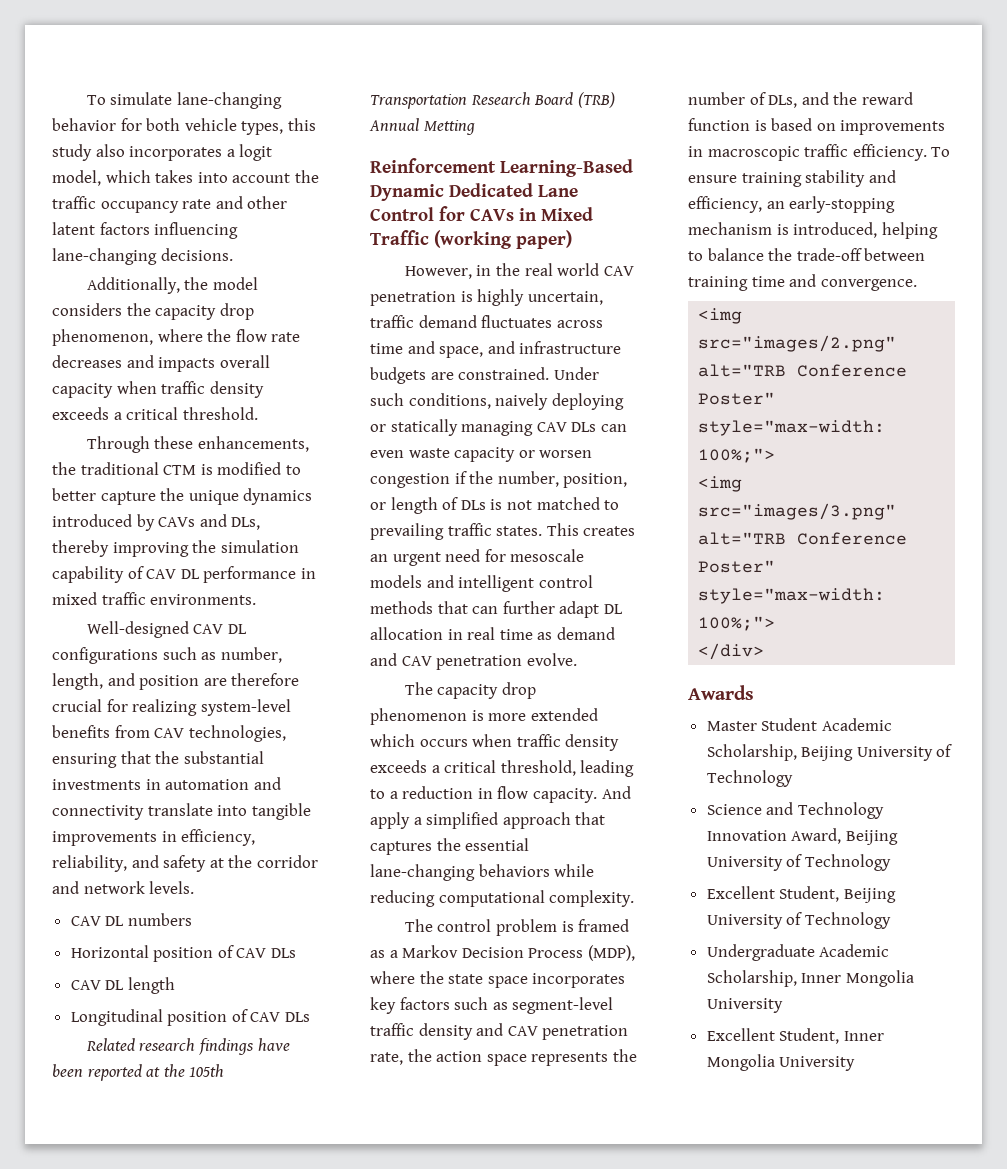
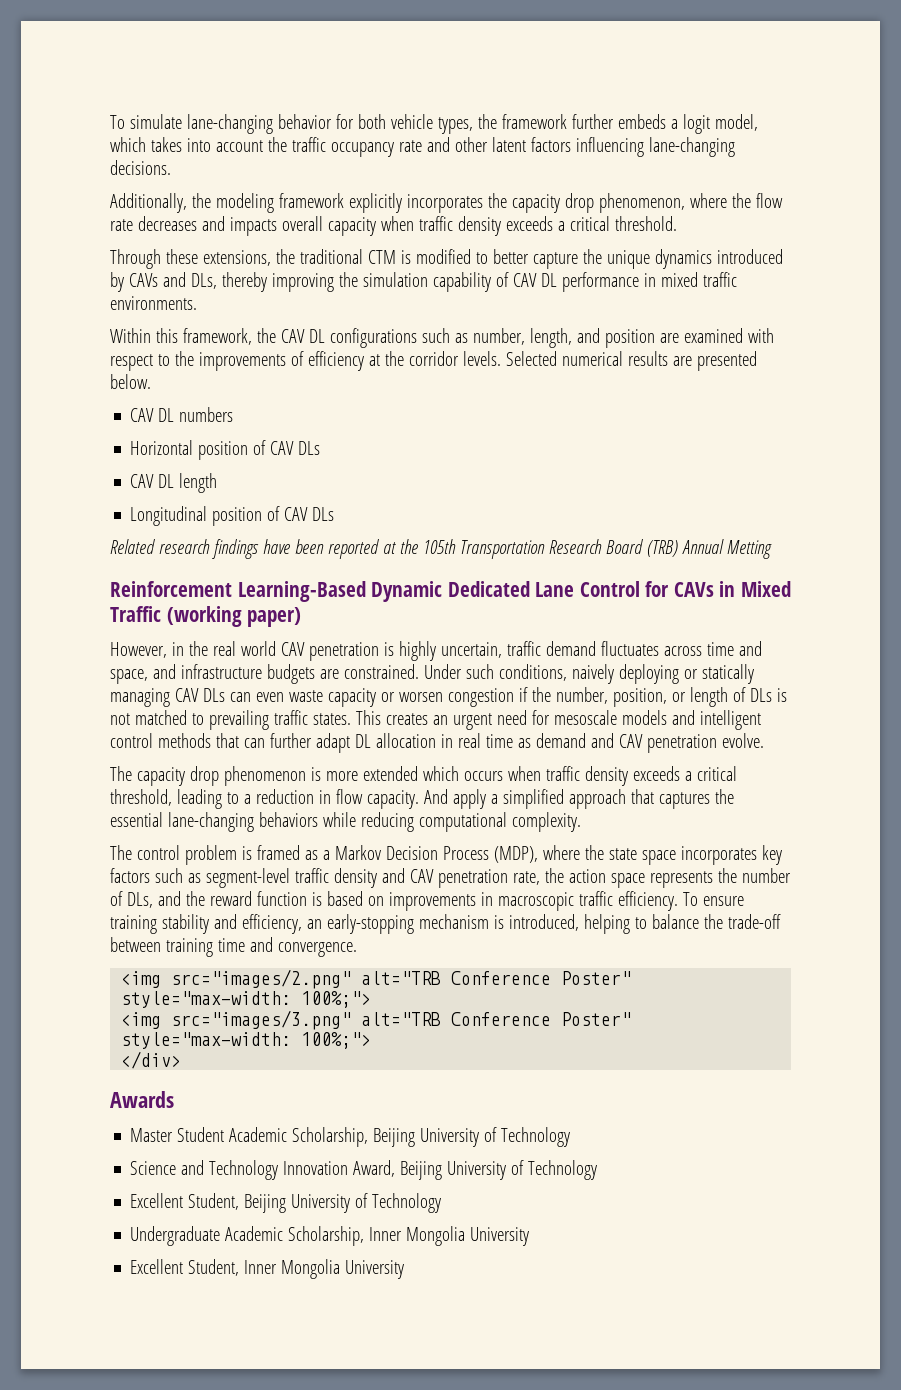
[287,118,316,131] [52,144,223,161] this study also incorporates -> [477,114,666,129] the framework further embeds
[212,277,258,290] [52,303,122,316] model considers -> [215,193,483,213] modeling framework explicitly incorporates
[197,436,309,452] enhancements, -> [202,250,271,266] extensions,
[86,621,189,638] Well-designed -> [110,328,276,345] Within this framework, the
[231,673,300,686] [52,699,291,716] [52,725,286,742] [52,751,264,768] [52,777,281,790] [52,803,311,820] [52,829,256,846] [52,855,207,872] therefore crucial for realizing system-level benefits from CAV technologies, ensuring that the substantial investments in automation and connectivity translate into tangible improvements in efficiency, reliability, and safety -> [683,328,774,343] [110,351,364,371] examined with respect to the improvements of efficiency
[52,881,145,894] and network -> (459, 358) none
(195, 887) none -> [505,351,757,371] [110,374,151,389] Selected numerical results are presented below.

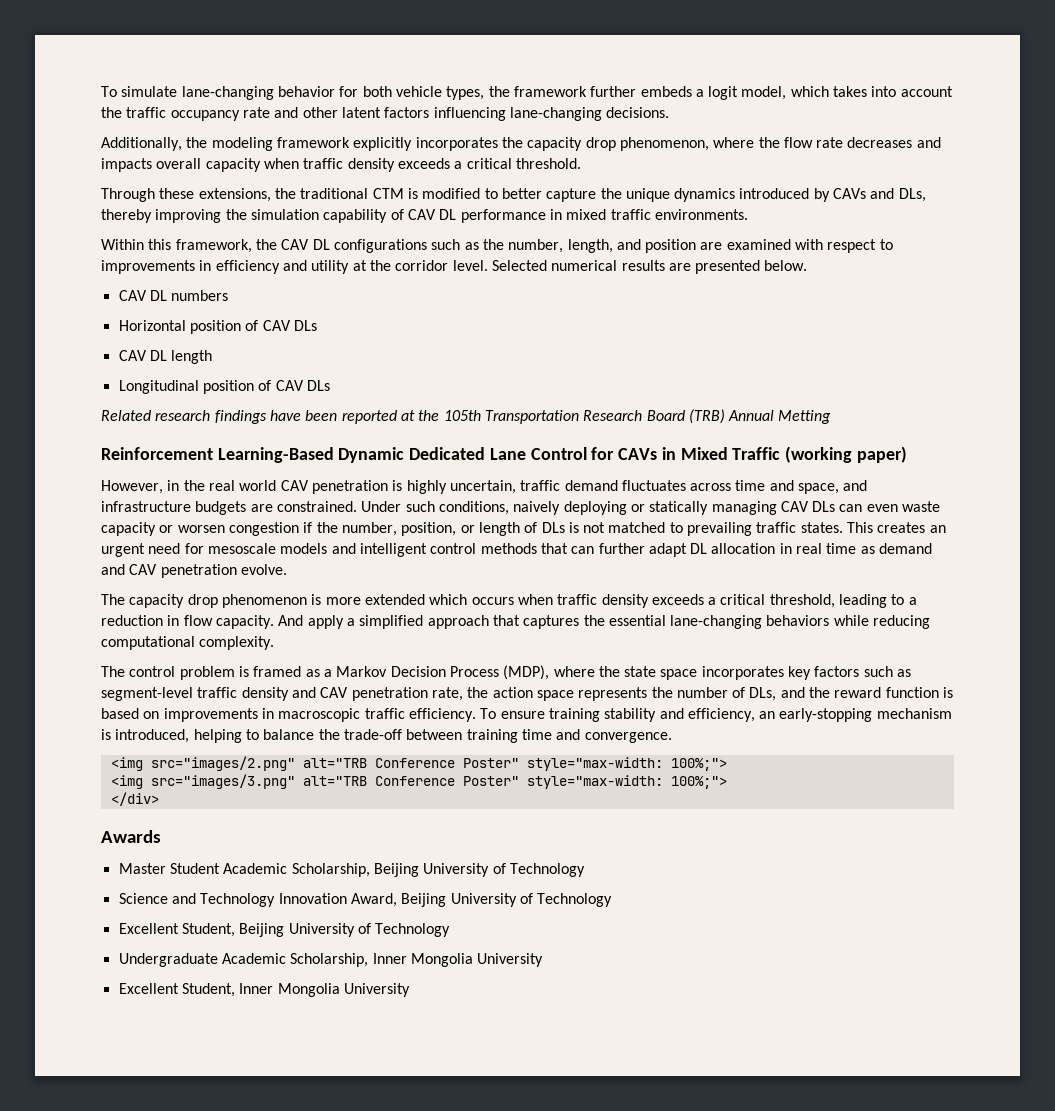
(468, 338) none -> [482,239,504,250] the
[174,351,364,371] the improvements of efficiency -> [101,260,350,274] improvements in efficiency and utility
[462,351,501,366] levels. -> [452,260,488,271] level.

